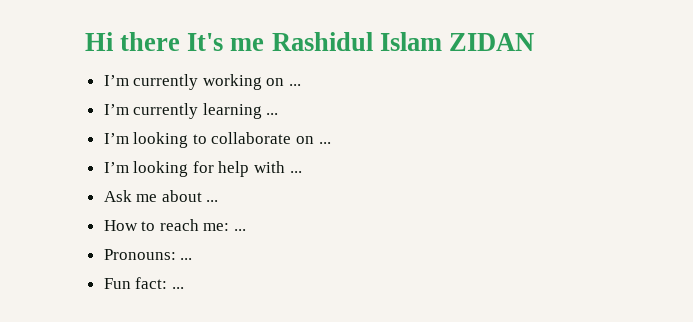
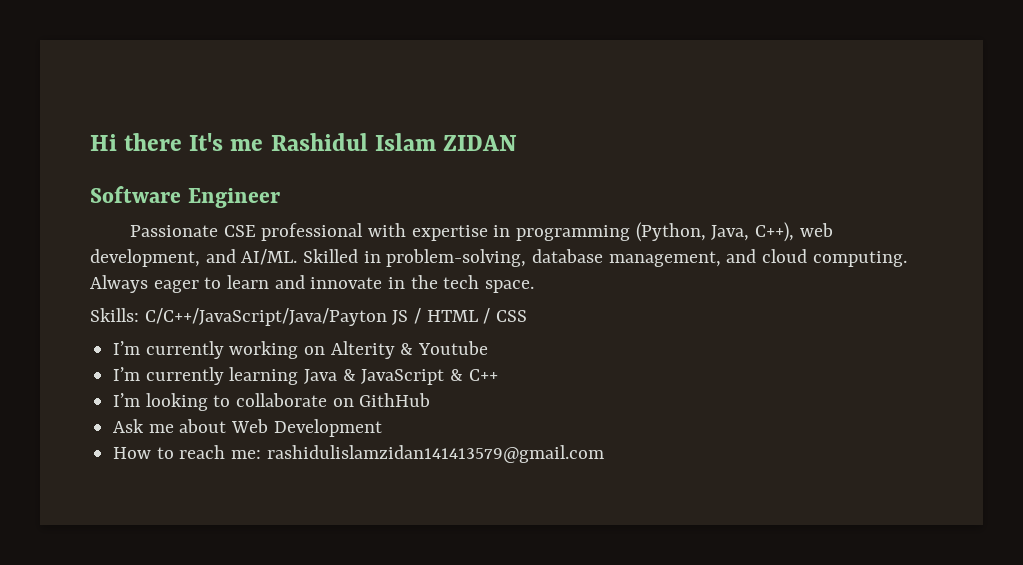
(534, 42) none -> [90,186,280,208] [130,222,833,242] [90,249,907,267] [90,275,535,293] [90,308,528,326] // Software Engineer // Passionate CSE professional with expertise in programming (Python, Java, C++), web development, and AI/ML. Skilled in problem-solving, database management, and cloud computing. Always eager to learn and innovate in the tech space. // Skills: C/C++/JavaScript/Java/Payton JS / HTML / CSS
[289,84,302,86] ... -> [330,341,489,359] Alterity & Youtube
[266,113,279,115] ... -> [304,369,498,385] Java & JavaScript & C++
[318,142,331,144] [103,161,302,177] ... // I’m looking for help with ... -> [359,393,431,407] GithHub
[206,200,219,202] ... -> [231,419,382,437] Web Development
[234,229,247,231] [103,249,193,260] [103,277,184,289] ... // Pronouns: ... // Fun fact: ... -> [266,445,604,463] rashidulislamzidan141413579@gmail.com

